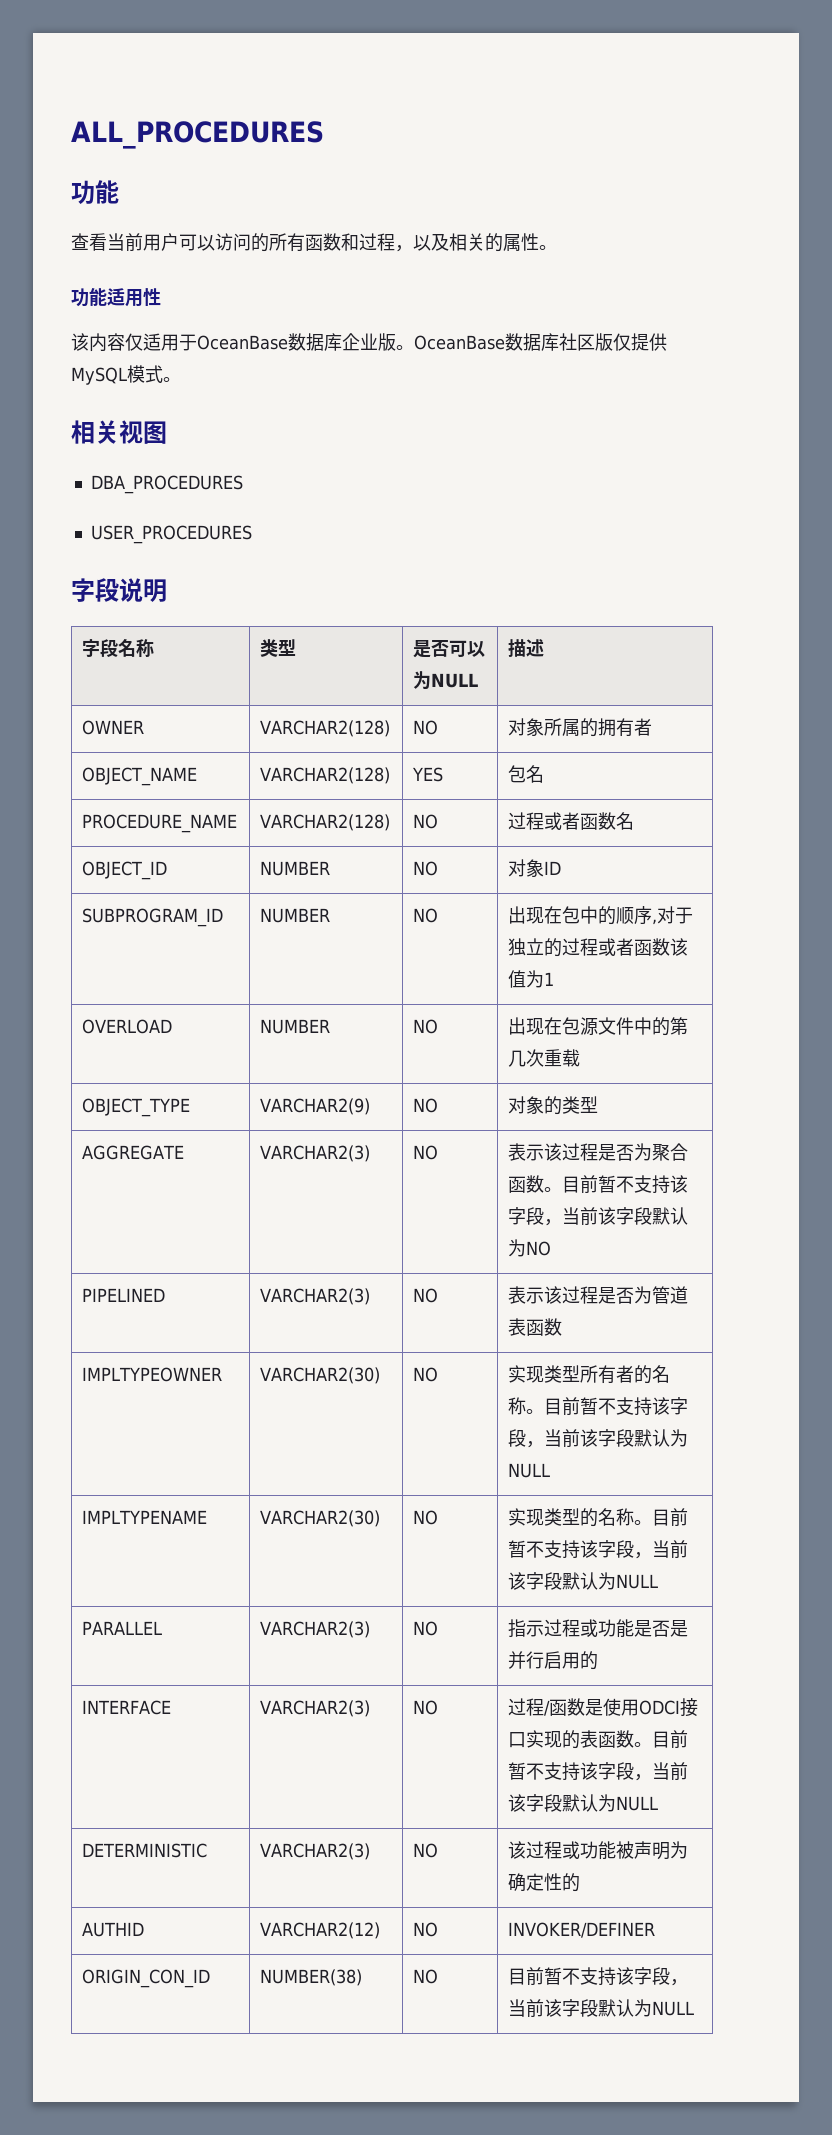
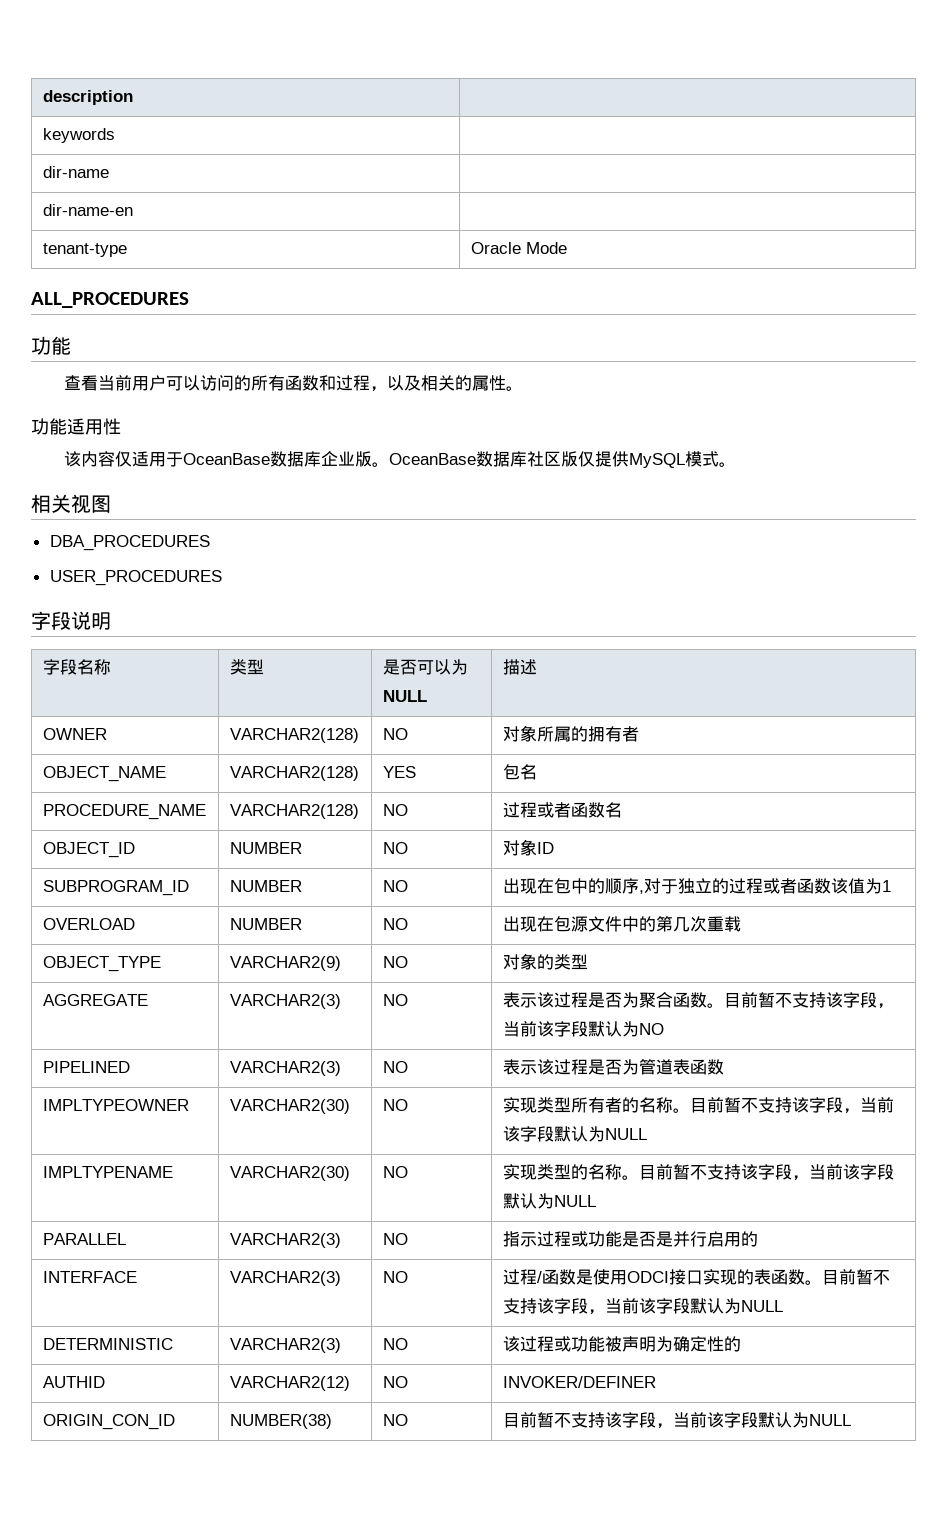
(71, 135) none -> [42,90,133,105] [42,128,115,143] [42,166,109,178] [42,204,133,216] [42,243,127,257] [470,242,567,254] description | // keywords | // dir-name | // dir-name-en | // tenant-type | Oracle Mode //

